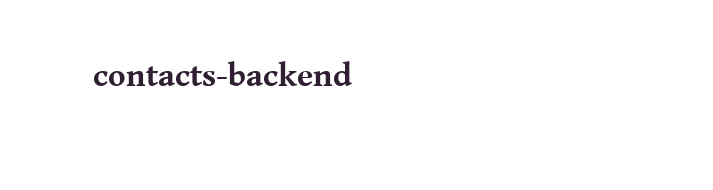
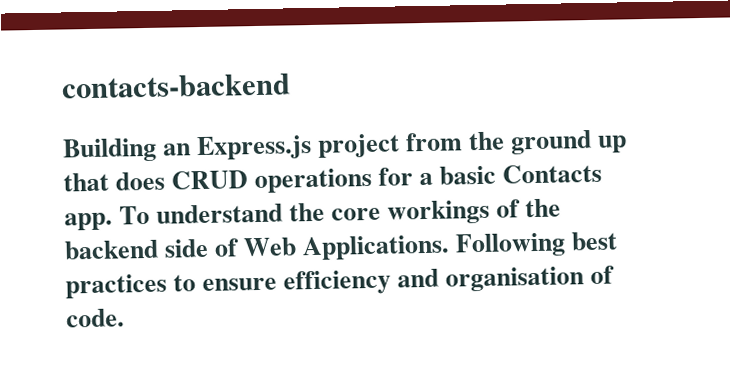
(352, 73) none -> [62,129,628,163] [63,163,603,194] [64,198,562,231] [64,231,619,261] [65,265,616,299] [66,308,125,328] // Building an Express.js project from the ground up that does CRUD operations for a basic Contacts app. To understand the core workings of the backend side of Web Applications. Following best practices to ensure efficiency and organisation of code.

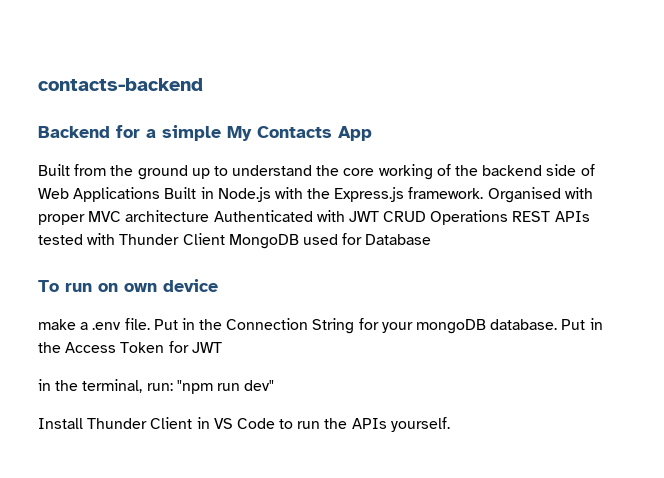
[62,129,628,163] [63,163,603,194] [64,205,151,231] Building an Express.js project from the ground up that does CRUD operations for a basic Contacts app. To -> [38,125,372,141] [38,164,228,180] Backend for a simple My Contacts App // Built from the ground up to
[387,199,491,225] workings -> [378,164,433,180] working
[302,231,619,261] [65,265,616,299] [66,308,125,328] Applications. Following best practices to ensure efficiency and organisation of code. -> [73,187,593,203] [38,210,590,225] [38,233,432,249] [38,279,218,292] [38,318,603,334] [38,341,222,353] [38,379,275,394] [38,417,450,432] Applications Built in Node.js with the Express.js framework. Organised with proper MVC architecture Authenticated with JWT CRUD Operations REST APIs tested with Thunder Client MongoDB used for Database // To run on own device // make a .env file. Put in the Connection String for your mongoDB database. Put in the Access Token for JWT // in the terminal, run: "npm run dev" // Install Thunder Client in VS Code to run the APIs yourself.

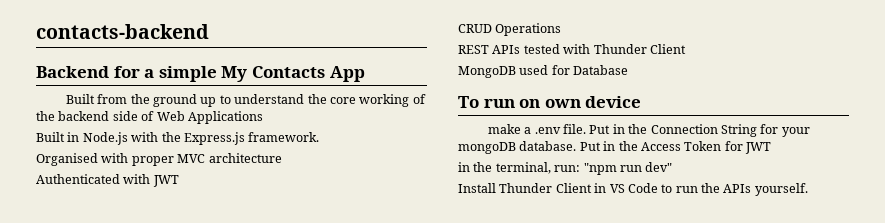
(161, 194) none -> (263, 117) //
(484, 193) none -> (320, 137) //
(210, 216) none -> (282, 158) //
(379, 216) none -> (179, 181) //
(509, 217) none -> (562, 29) //
(225, 239) none -> (686, 49) //

